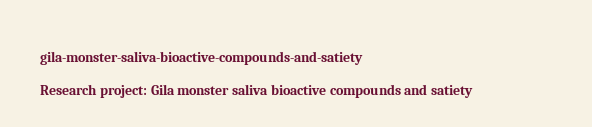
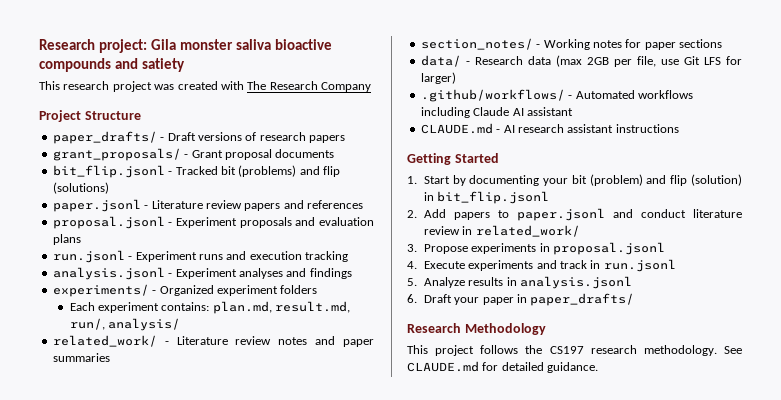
[40,51,363,65] gila-monster-saliva-bioactive-compounds-and-satiety // -> (39, 44) none
(474, 91) none -> [39,81,371,92] [39,110,141,122] [52,131,345,144] [52,148,335,161] [52,165,340,178] [52,182,109,194] [52,199,363,212] [52,216,374,229] [52,234,81,245] [52,250,348,263] [52,267,352,280] [52,284,318,297] [69,301,351,314] [69,318,181,331] [52,335,374,347] [52,353,110,362] [420,38,722,50] [420,55,742,67] [420,72,456,84] [420,89,693,102] [420,107,573,118] [420,123,679,134] [407,153,499,165] [407,174,742,186] [423,191,550,204] [407,208,742,221] [423,225,580,237] [407,242,666,255] [407,259,676,272] [407,276,633,289] [407,293,635,306] [407,323,546,335] [407,345,742,356] [407,361,599,373] // This research project was created with The Research Company // Project Structure // paper_drafts/ - Draft versions of research papers // grant_proposals/ - Grant proposal documents // bit_flip.jsonl - Tracked bit (problems) and flip (solutions) // paper.jsonl - Literature review papers and references // proposal.jsonl - Experiment proposals and evaluation plans // run.jsonl - Experiment runs and execution tracking // analysis.jsonl - Experiment analyses and findings // experiments/ - Organized experiment folders // Each experiment contains: plan.md, result.md, run/, analysis/ // related_work/ - Literature review notes and paper summaries // section_notes/ - Working notes for paper sections // data/ - Research data (max 2GB per file, use Git LFS for larger) // .github/workflows/ - Automated workflows including Claude AI assistant // CLAUDE.md - AI research assistant instructions // Getting Started // 1. Start by documenting your bit (problem) and flip (solution) in bit_flip.jsonl // 2. Add papers to paper.jsonl and conduct literature review in related_work/ // 3. Propose experiments in proposal.jsonl // 4. Execute experiments and track in run.jsonl // 5. Analyze results in analysis.jsonl // 6. Draft your paper in paper_drafts/ // Research Methodology // This project follows the CS197 research methodology. See CLAUDE.md for detailed guidance.

